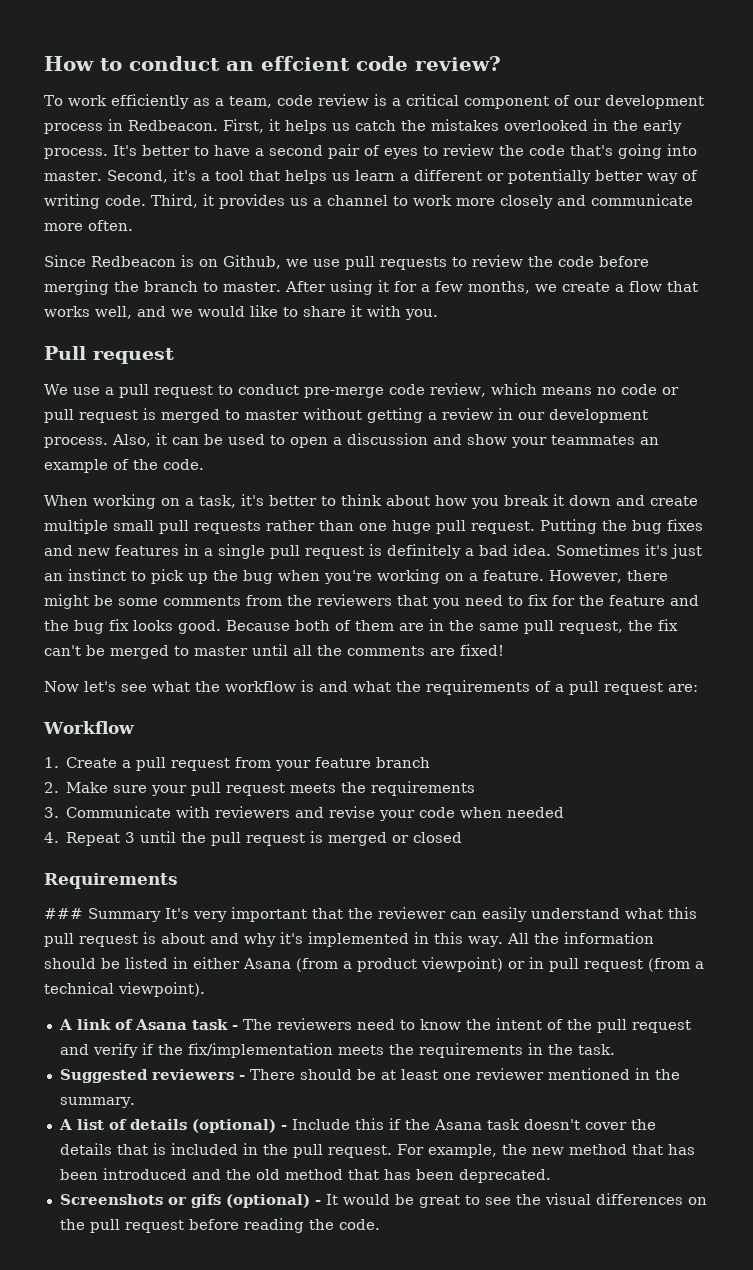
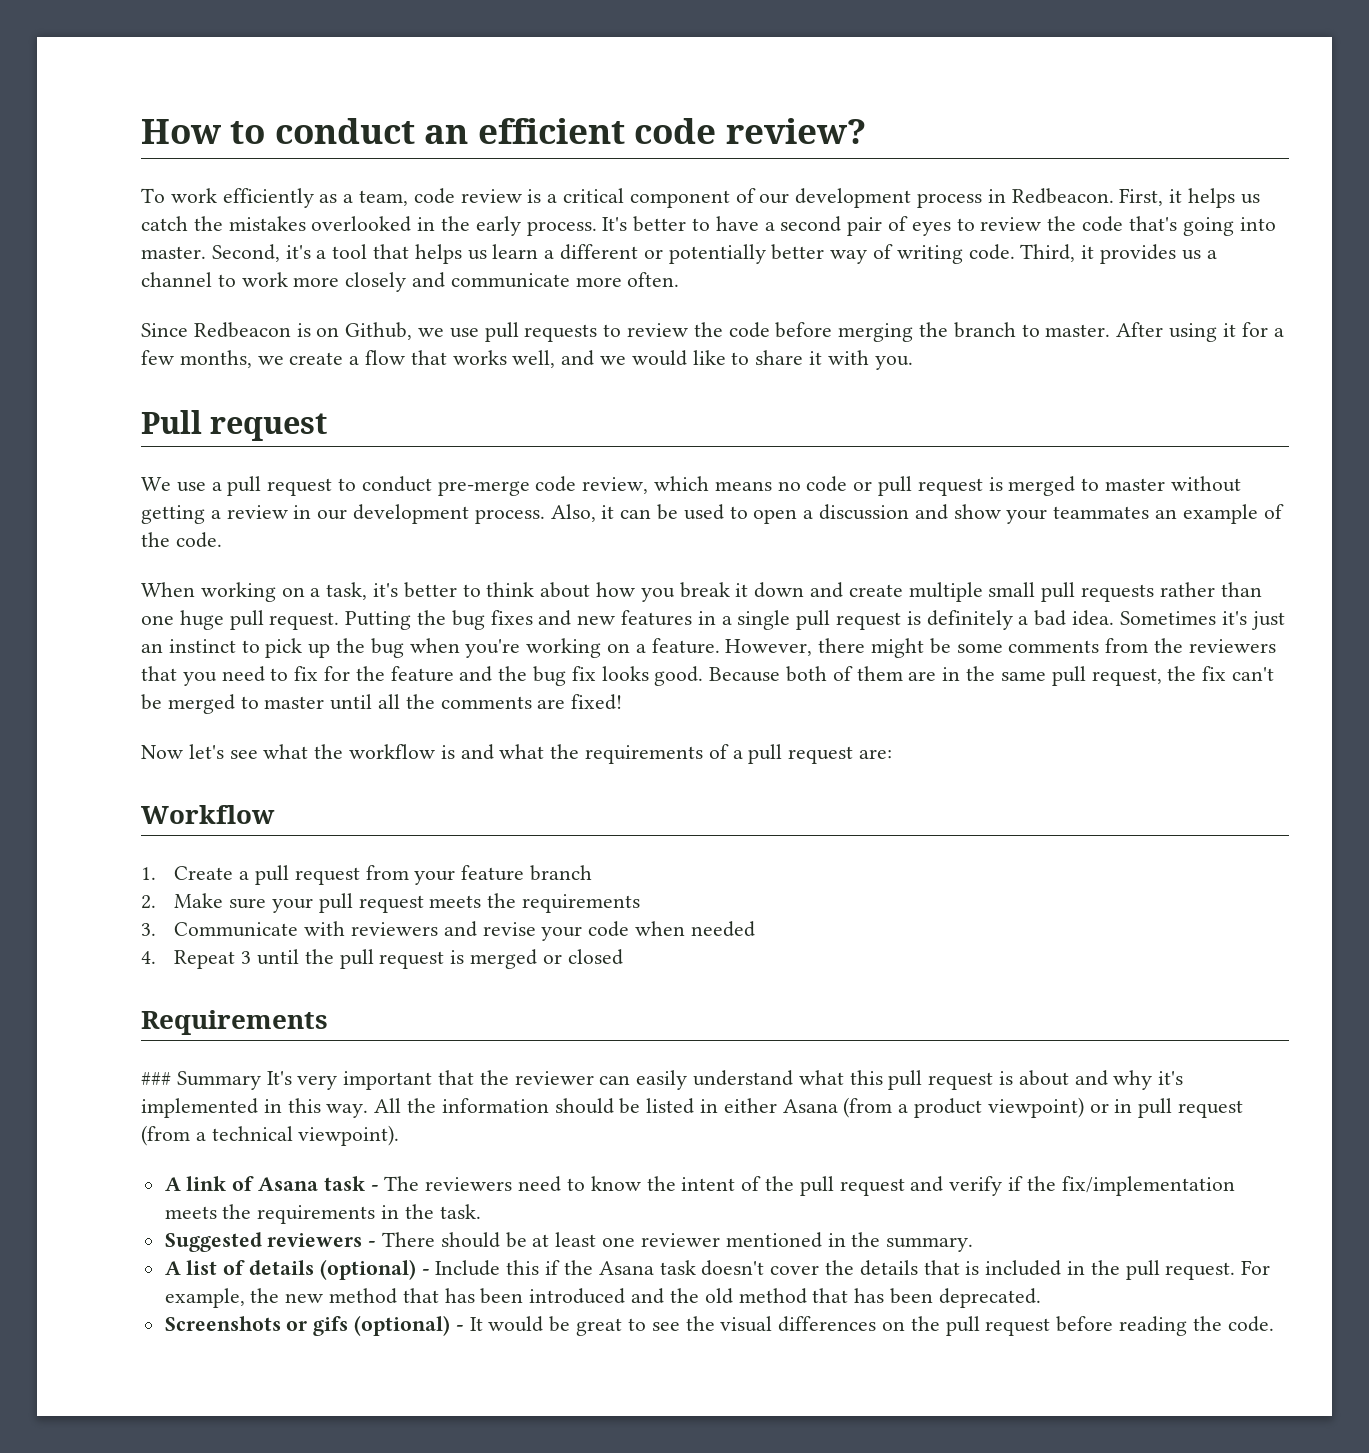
[261,56,350,71] effcient -> [477,118,625,144] efficient

